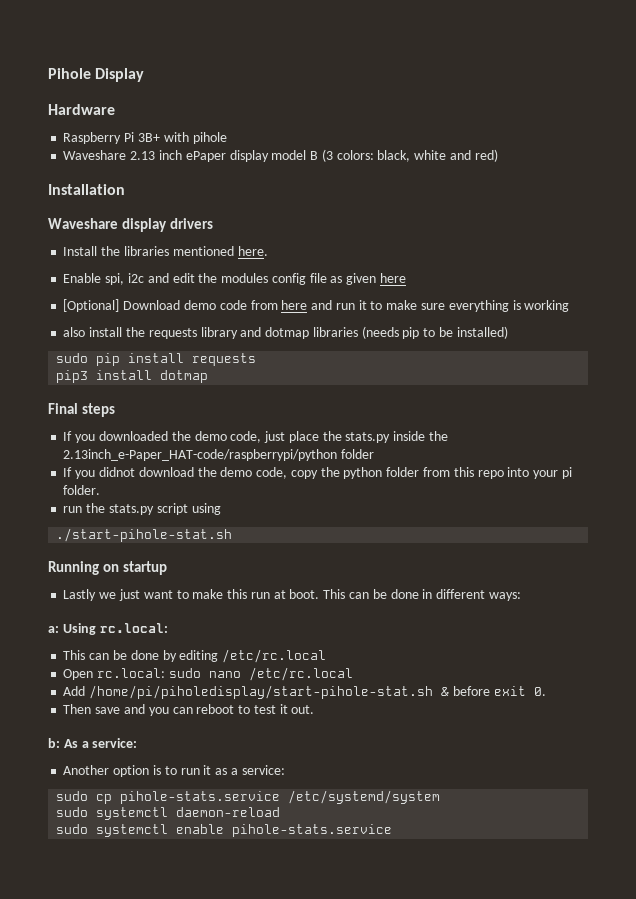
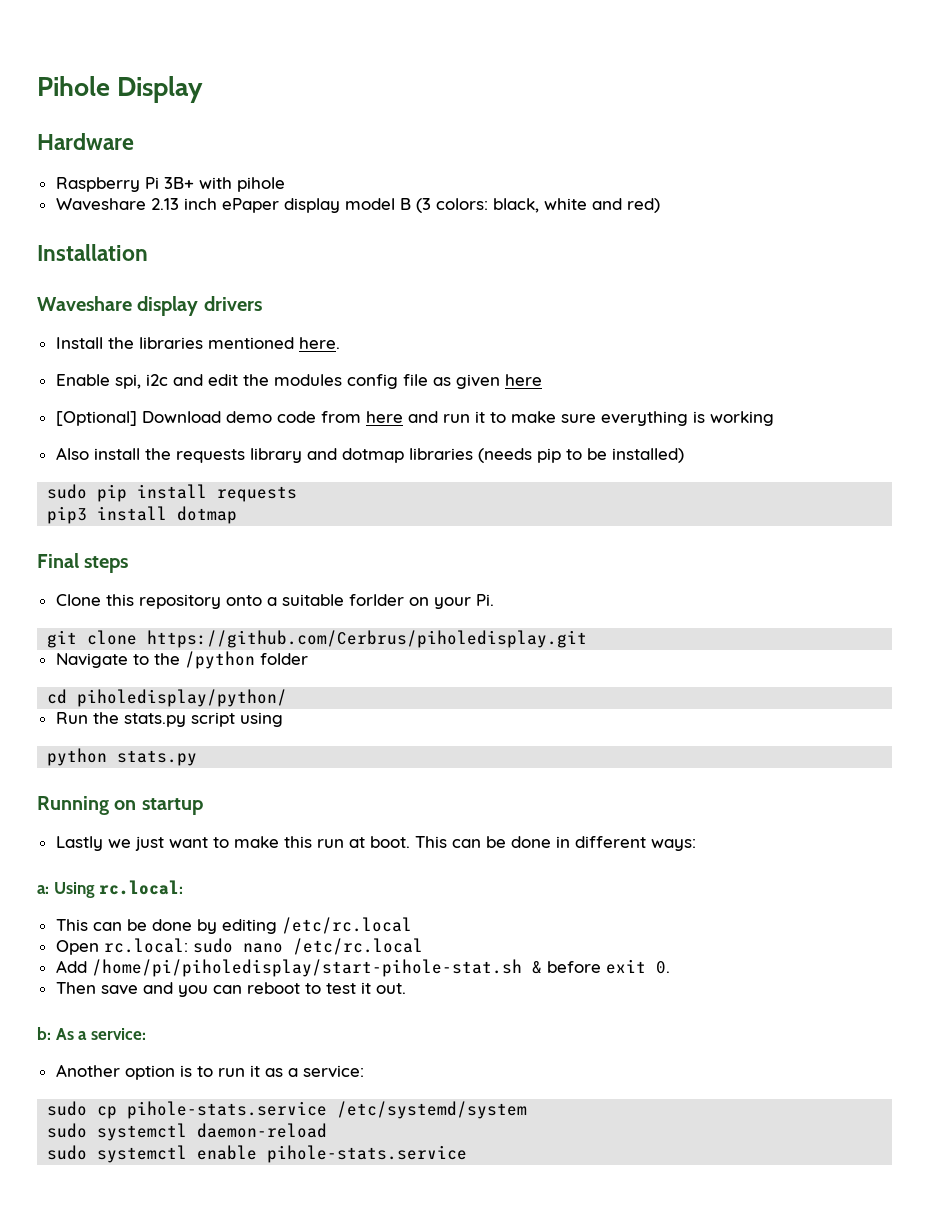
[63,327,86,337] also -> [55,447,89,460] Also
[63,431,448,443] [63,449,375,461] [63,467,572,479] [63,485,101,495] [63,506,83,513] If you downloaded the demo code, just place the stats.py inside the 2.13inch_e-Paper_HAT-code/raspberrypi/python folder // If you didnot download the demo code, copy the python folder from this repo into your pi folder. // run -> [55,594,494,609] [47,630,588,648] [55,651,308,669] [47,689,288,707] [55,712,88,724] Clone this repository onto a suitable forlder on your Pi. // git clone https://github.com/Cerbrus/piholedisplay.git // Navigate to the /python folder // cd piholedisplay/python/ // Run
[56,528,233,542] ./start-pihole-stat.sh -> [47,748,198,766] python stats.py

